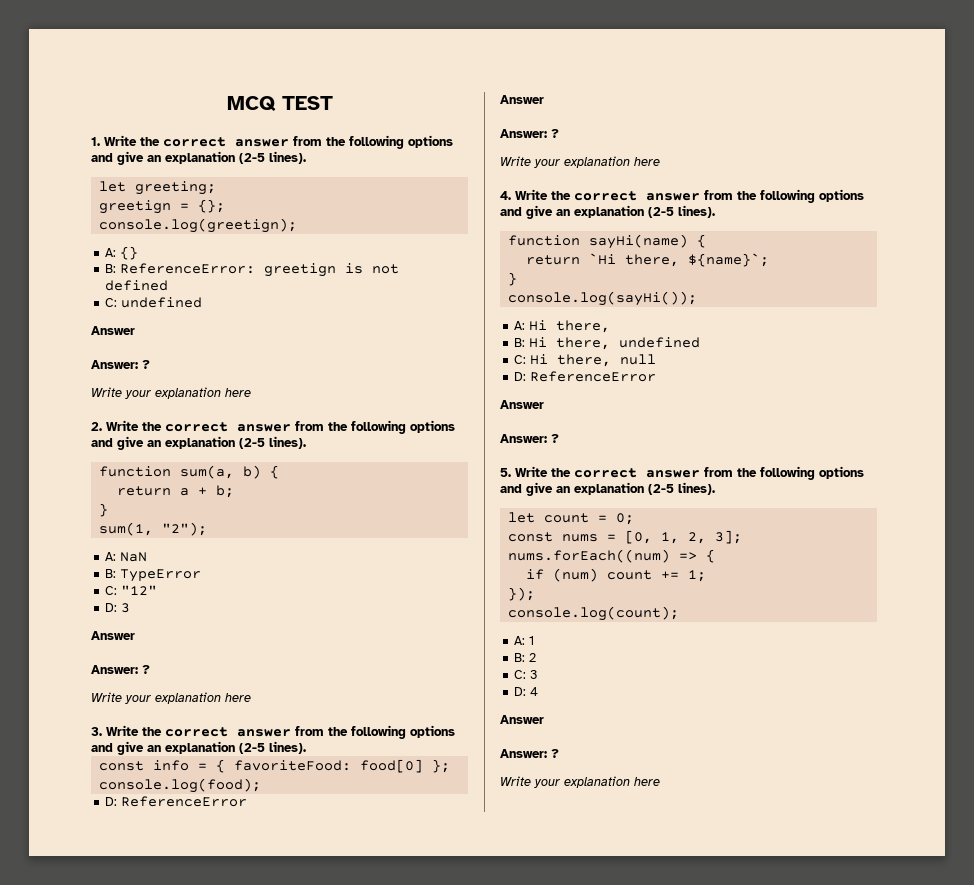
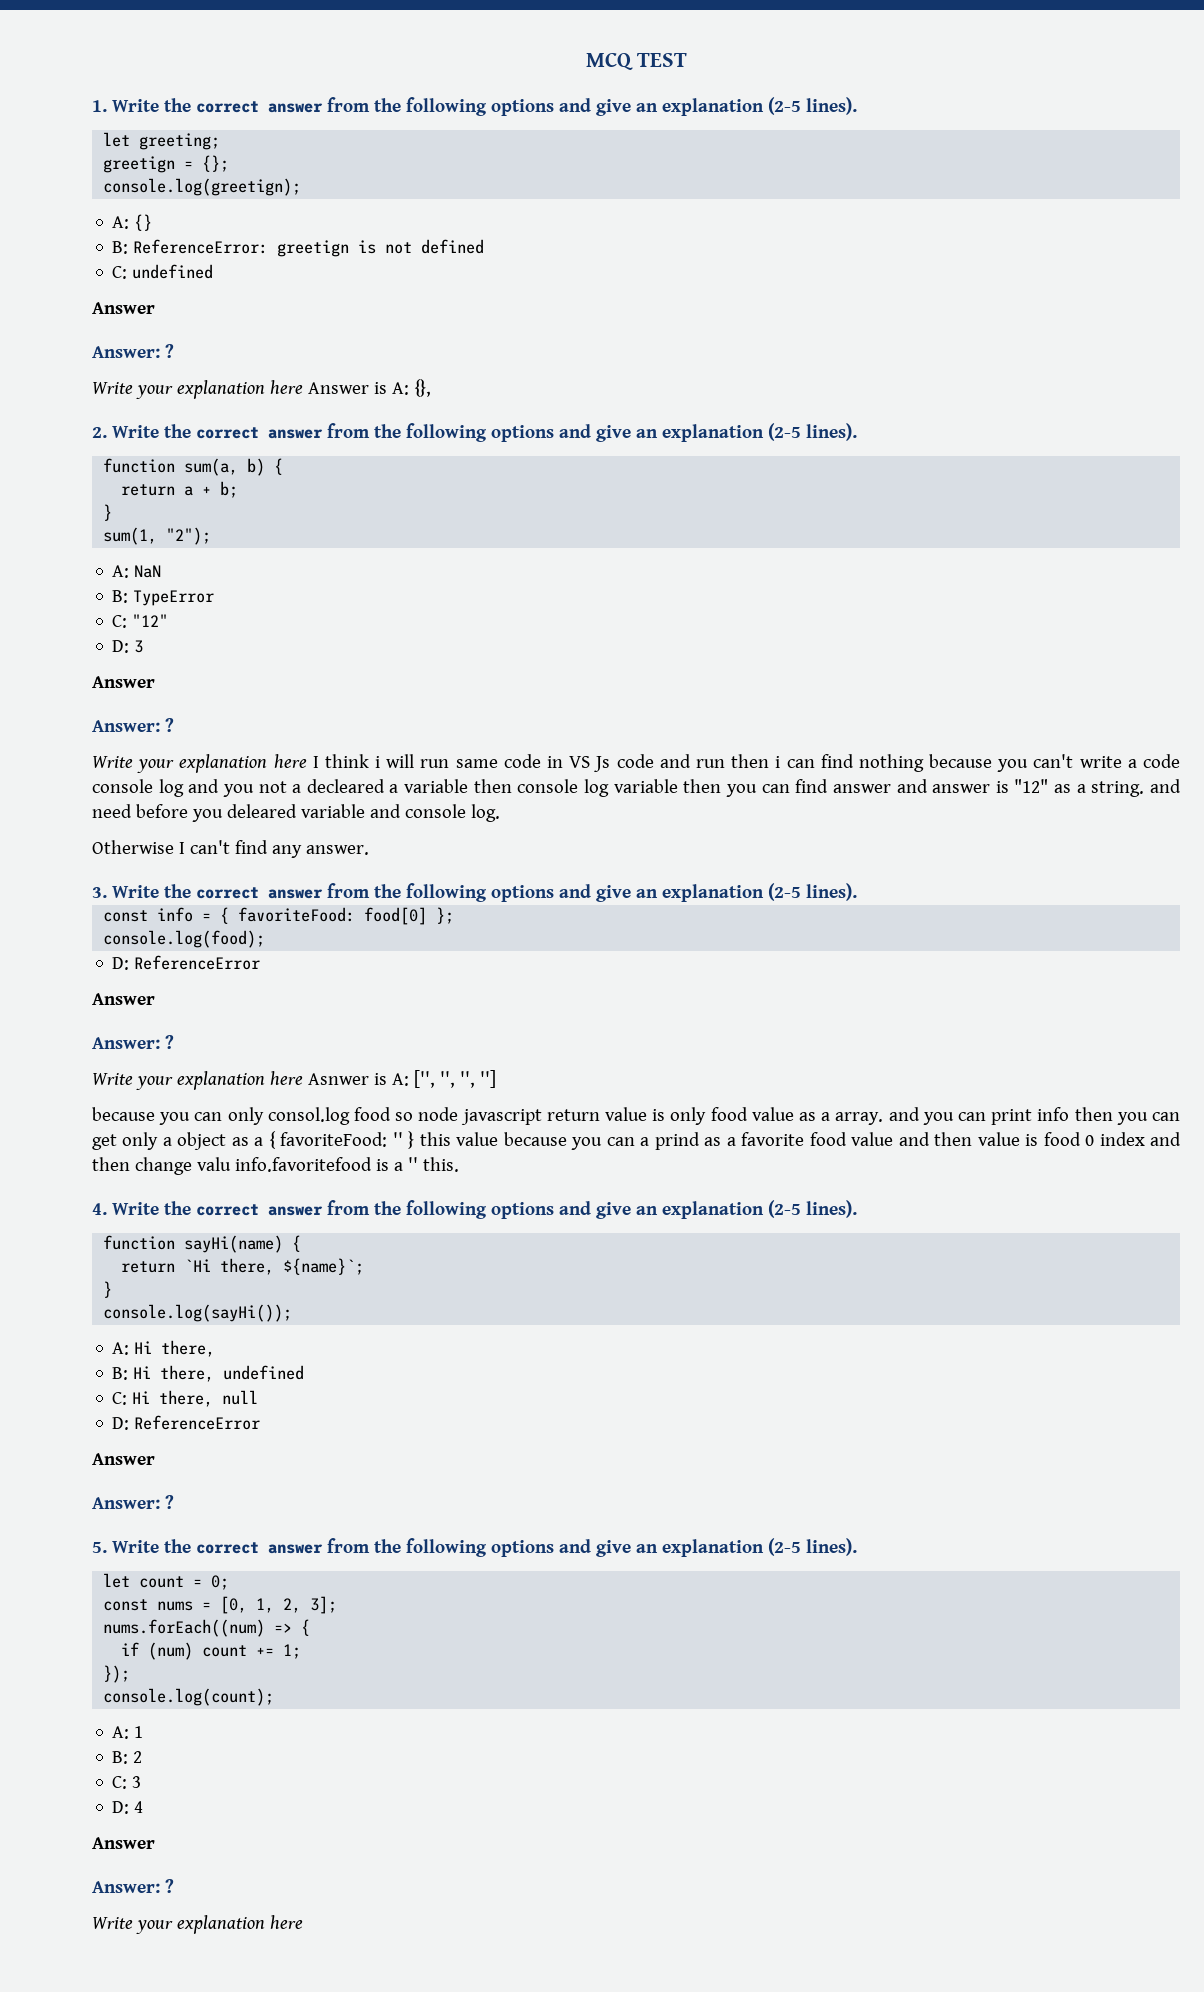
(251, 392) none -> [307,379,431,397] Answer is A: {},
(251, 697) none -> [312,754,1181,772] [92,779,1181,797] [92,804,500,822] [92,840,369,858] I think i will run same code in VS Js code and run then i can find nothing because you can't write a code console log and you not a decleared a variable then console log variable then you can find answer and answer is "12" as a string. and need before you deleared variable and console log. // Otherwise I can't find any answer.
(660, 161) none -> [307,1070,496,1088] [92,1107,1181,1125] [92,1131,1181,1150] [92,1157,459,1175] Asnwer is A: ['', '', '', ''] // because you can only consol.log food so node javascript return value is only food value as a array. and you can print info then you can get only a object as a { favoriteFood: '' } this value because you can a prind as a favorite food value and then value is food 0 index and then change valu info.favoritefood is a '' this.

